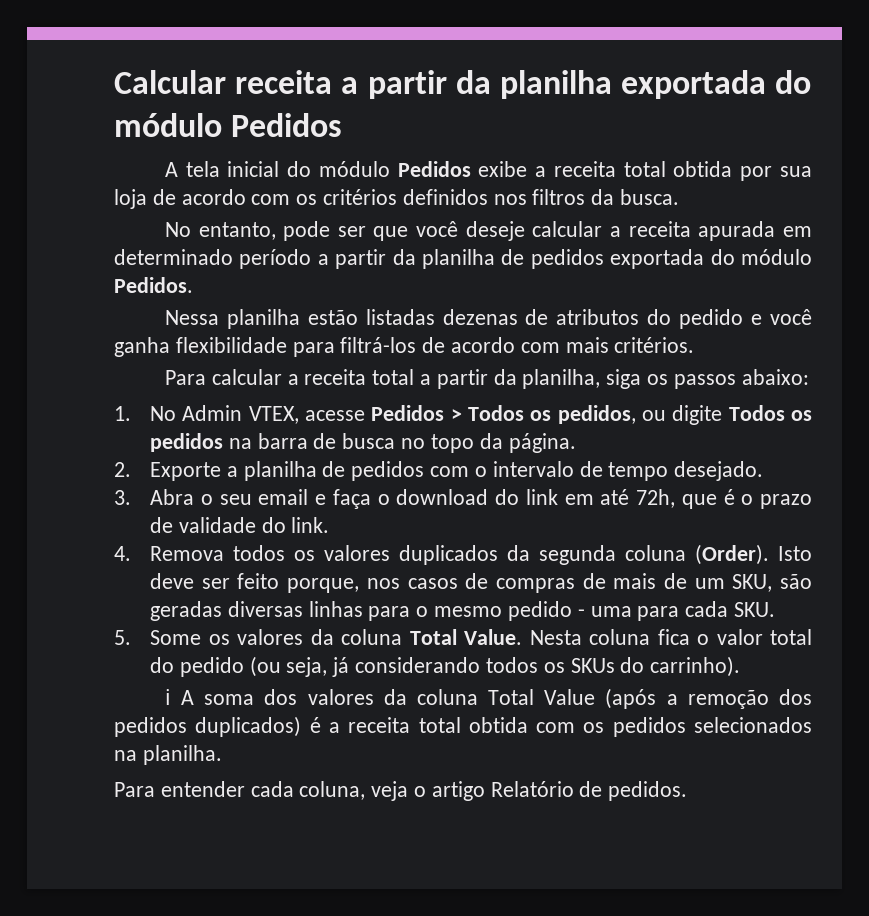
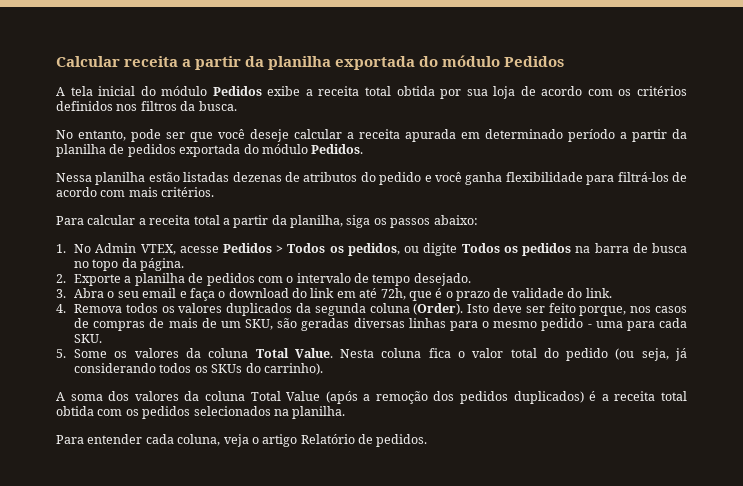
[164,689,171,705] ℹ -> (323, 369) none

